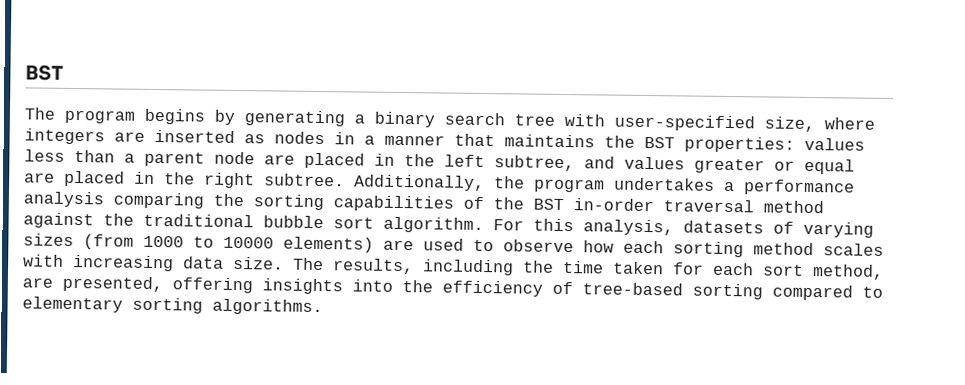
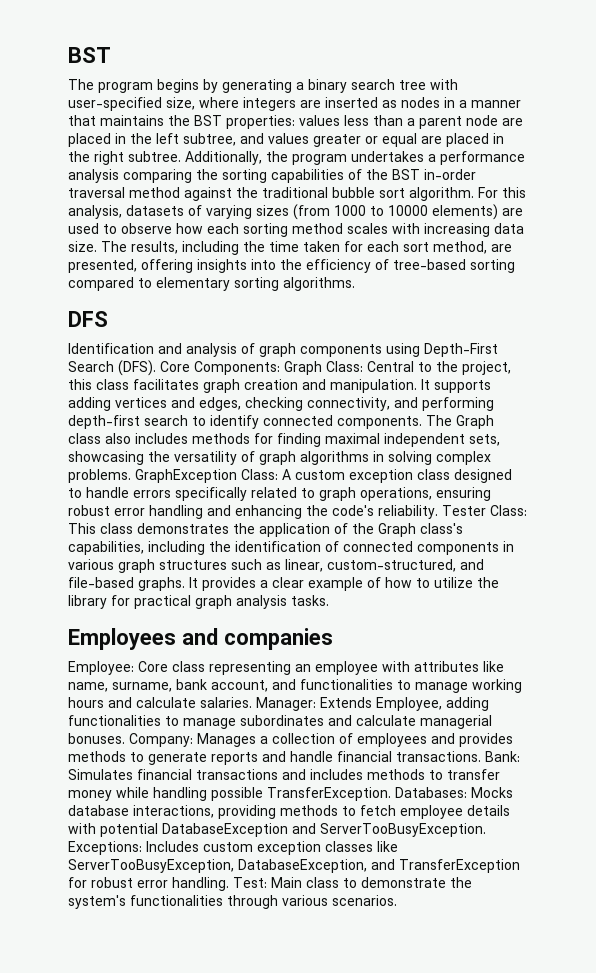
(323, 307) none -> [68,311,108,327] [68,343,498,357] [68,360,511,376] [68,379,491,393] [68,397,494,411] [68,415,494,429] [68,433,500,447] [68,451,491,465] [68,469,512,483] [68,487,491,501] [68,505,527,519] [68,523,463,537] [68,541,514,555] [68,559,484,573] [68,577,499,591] [68,595,329,609] [68,628,333,650] [68,661,504,675] [68,679,522,693] [68,697,489,711] [68,715,492,729] [68,733,513,747] [68,751,520,765] [68,769,500,780] [68,787,513,801] [68,805,510,819] [68,823,486,837] [68,841,398,855] [68,859,520,873] [68,877,472,891] [68,895,397,909] // DFS // Identification and analysis of graph components using Depth-First Search (DFS). Core Components: Graph Class: Central to the project, this class facilitates graph creation and manipulation. It supports adding vertices and edges, checking connectivity, and performing depth-first search to identify connected components. The Graph class also includes methods for finding maximal independent sets, showcasing the versatility of graph algorithms in solving complex problems. GraphException Class: A custom exception class designed to handle errors specifically related to graph operations, ensuring robust error handling and enhancing the code's reliability. Tester Class: This class demonstrates the application of the Graph class's capabilities, including the identification of connected components in various graph structures such as linear, custom-structured, and file-based graphs. It provides a clear example of how to utilize the library for practical graph analysis tasks. // Employees and companies // Employee: Core class representing an employee with attributes like name, surname, bank account, and functionalities to manage working hours and calculate salaries. Manager: Extends Employee, adding functionalities to manage subordinates and calculate managerial bonuses. Company: Manages a collection of employees and provides methods to generate reports and handle financial transactions. Bank: Simulates financial transactions and includes methods to transfer money while handling possible TransferException. Databases: Mocks database interactions, providing methods to fetch employee details with potential DatabaseException and ServerTooBusyException. Exceptions: Includes custom exception classes like ServerTooBusyException, DatabaseException, and TransferException for robust error handling. Test: Main class to demonstrate the system's functionalities through various scenarios.

